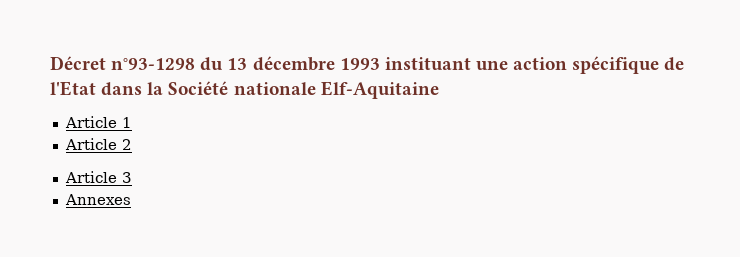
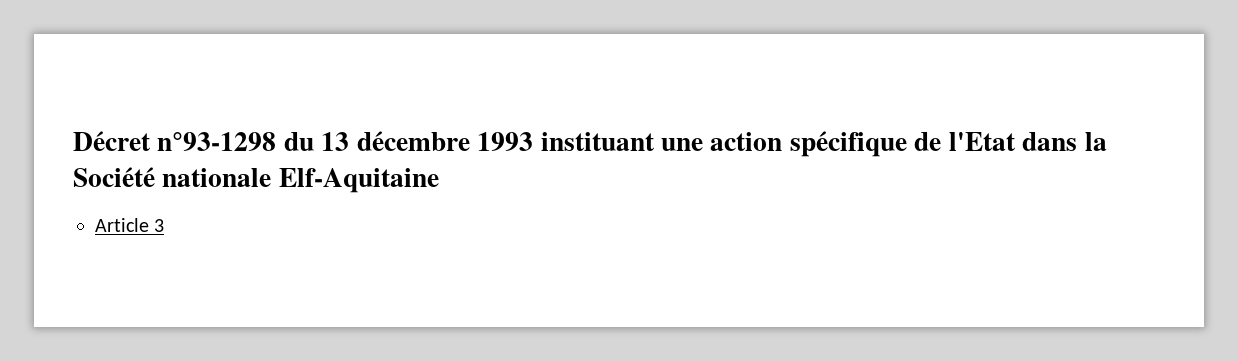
[64,116,132,128] [64,138,132,150] // Article 1 // Article 2 -> (439, 180) none
[64,194,131,205] // Annexes -> (165, 225) none

